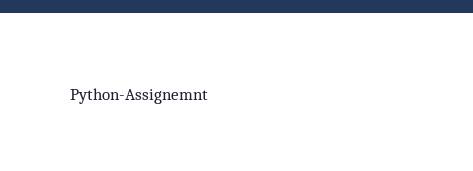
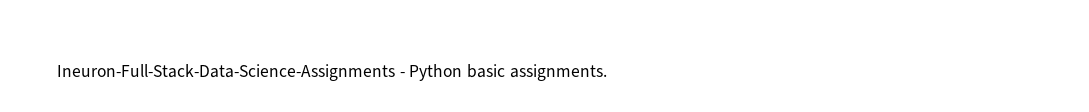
[70,88,208,104] Python-Assignemnt -> [57,64,607,81] Ineuron-Full-Stack-Data-Science-Assignments - Python basic assignments.

